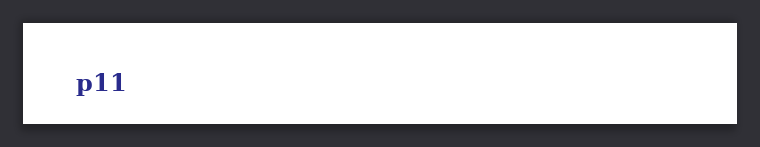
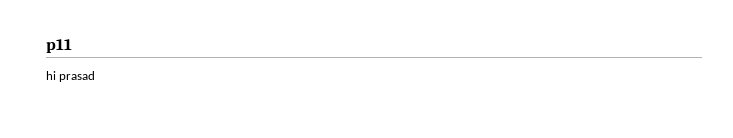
(127, 84) none -> [46,71,96,82] // hi prasad

